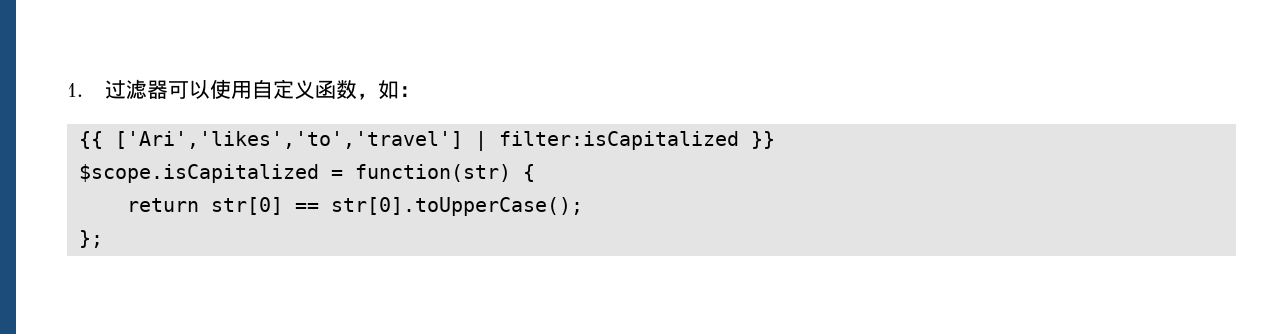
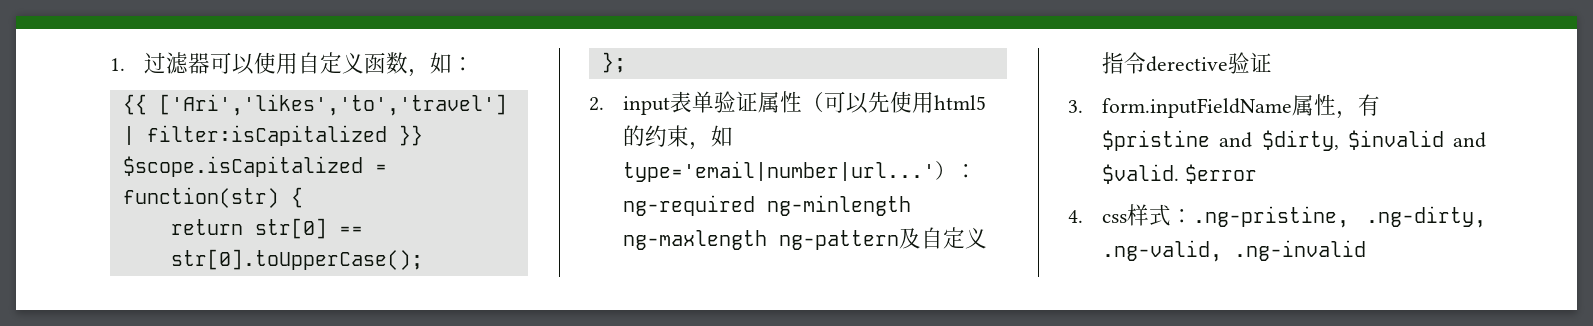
(104, 239) none -> [589,91,987,115] [623,125,734,150] [623,161,978,182] [623,195,912,216] [623,227,988,250] [1102,52,1273,74] [1068,94,1381,119] [1102,130,1486,151] [1102,164,1258,184] [1068,204,1486,228] [1102,240,1367,262] // 2. input表单验证属性（可以先使用html5的约束，如type='email|number|url...'）：ng-required ng-minlength ng-maxlength ng-pattern及自定义指令derective验证 // 3. form.inputFieldName属性，有$pristine and $dirty, $invalid and $valid. $error // 4. css样式：.ng-pristine, .ng-dirty, .ng-valid, .ng-invalid

